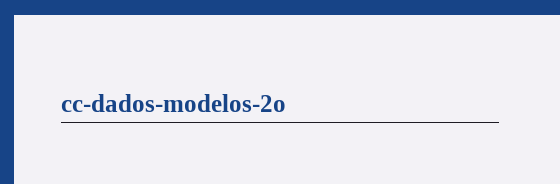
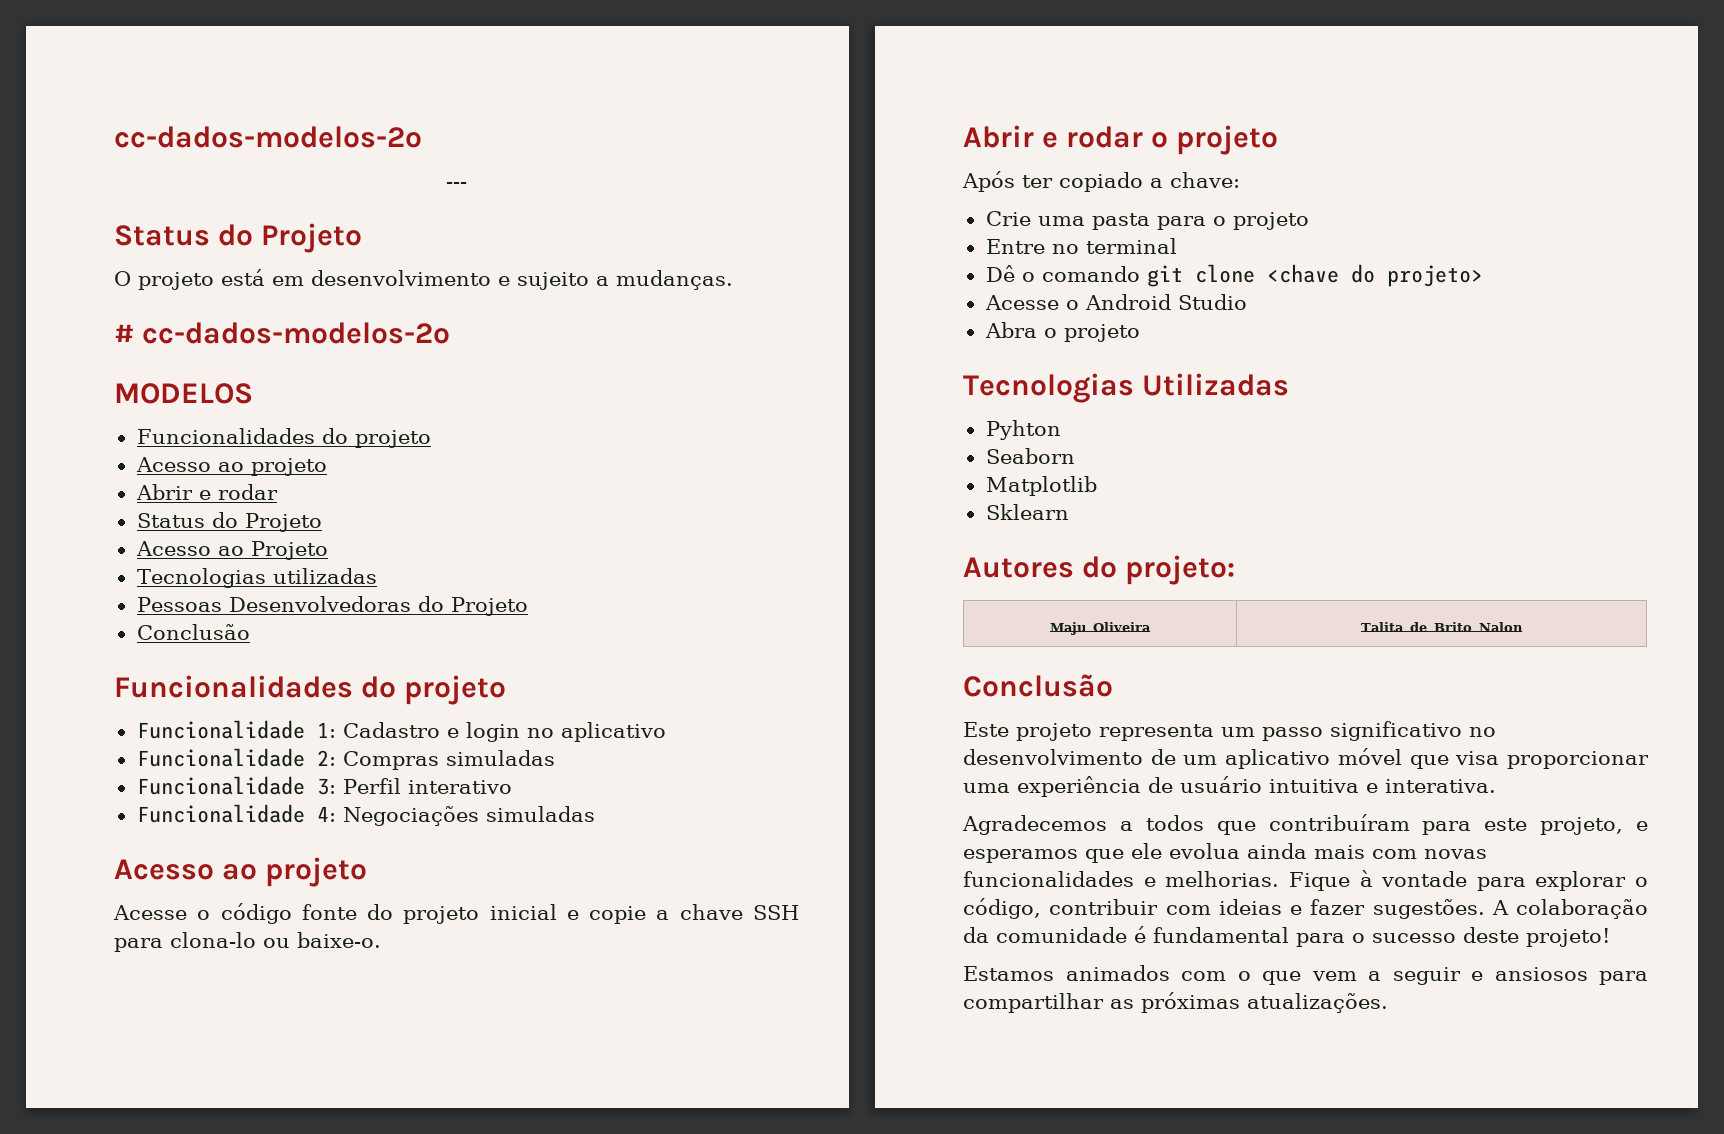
[61,94,286,112] cc-dados-modelos-2o -> [114,126,422,148] [446,182,467,188] [114,223,363,253] [114,269,733,290] [114,322,451,344] [114,383,253,404] [136,428,431,448] [135,457,327,476] [135,484,278,500] [136,512,322,532] [135,541,328,560] [136,568,377,588] [136,596,528,616] [136,624,250,640] [114,675,507,705] [136,720,666,742] [136,748,555,770] [136,776,512,795] [136,804,595,826] [114,857,368,887] [113,903,799,924] [114,932,381,952] [963,125,1279,155] [962,171,1240,192] [985,211,1309,230] [985,238,1177,254] [985,264,1483,287] [984,294,1247,310] [984,322,1140,342] [963,373,1290,403] [985,420,1061,440] [985,448,1075,464] [985,476,1097,496] [985,504,1069,520] [963,555,1236,585] [1050,622,1151,635] [1361,622,1523,632] [963,674,1113,697] [963,721,1496,741] [963,748,1649,769] [963,776,1496,797] [962,814,1648,835] [963,843,1487,863] [963,870,1648,891] [963,898,1648,919] [963,926,1610,947] [963,965,1648,985] [963,992,1388,1013] cc-dados-modelos-2o // --- // Status do Projeto // O projeto está em desenvolvimento e sujeito a mudanças. // # cc-dados-modelos-2o // MODELOS // Funcionalidades do projeto // Acesso ao projeto // Abrir e rodar // Status do Projeto // Acesso ao Projeto // Tecnologias utilizadas // Pessoas Desenvolvedoras do Projeto // Conclusão // Funcionalidades do projeto // Funcionalidade 1: Cadastro e login no aplicativo // Funcionalidade 2: Compras simuladas // Funcionalidade 3: Perfil interativo // Funcionalidade 4: Negociações simuladas // Acesso ao projeto // Acesse o código fonte do projeto inicial e copie a chave SSH para clona-lo ou baixe-o. // Abrir e rodar o projeto // Após ter copiado a chave: // Crie uma pasta para o projeto // Entre no terminal // Dê o comando git clone <chave do projeto> // Acesse o Android Studio // Abra o projeto // Tecnologias Utilizadas // Pyhton // Seaborn // Matplotlib // Sklearn // Autores do projeto: // Maju Oliveira | Talita de Brito Nalon // Conclusão // Este projeto representa um passo significativo no desenvolvimento de um aplicativo móvel que visa proporcionar uma experiência de usuário intuitiva e interativa. // Agradecemos a todos que contribuíram para este projeto, e esperamos que ele evolua ainda mais com novas funcionalidades e melhorias. Fique à vontade para explorar o código, contribuir com ideias e fazer sugestões. A colaboração da comunidade é fundamental para o sucesso deste projeto! // Estamos animados com o que vem a seguir e ansiosos para compartilhar as próximas atualizações.

